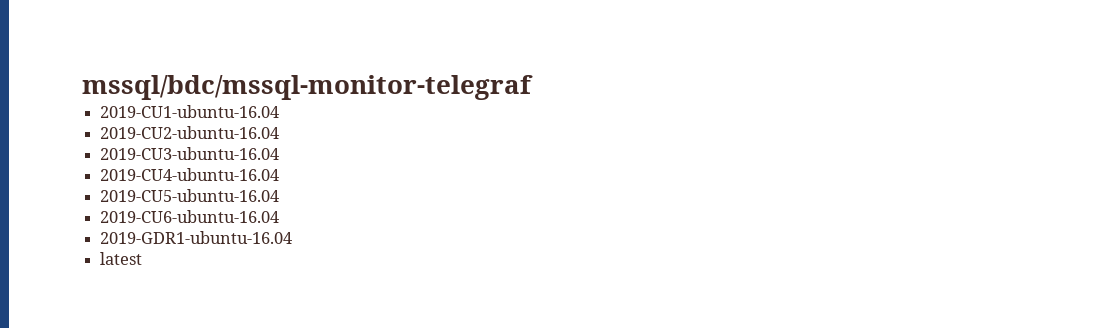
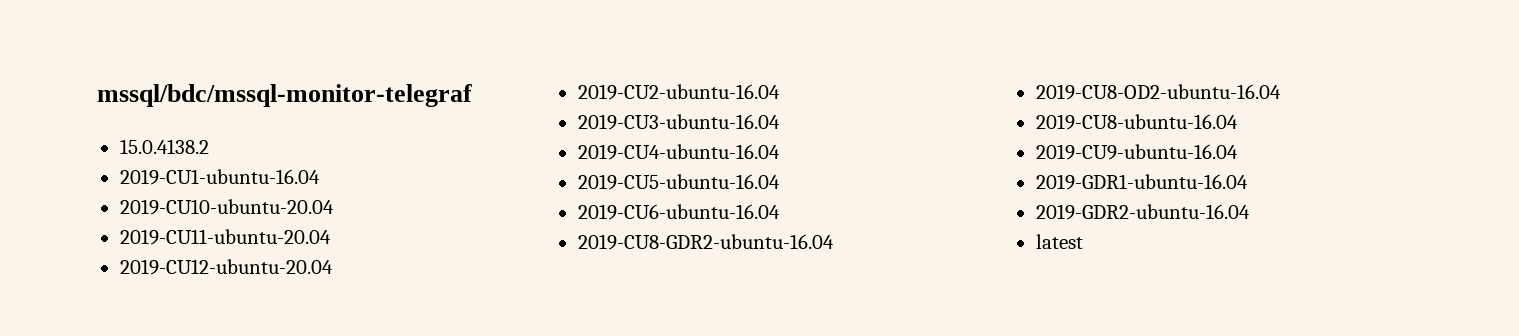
(533, 87) none -> [119,139,209,154] // 15.0.4138.2
(280, 111) none -> [119,199,334,215] [119,229,331,245] [119,259,333,275] // 2019-CU10-ubuntu-20.04 // 2019-CU11-ubuntu-20.04 // 2019-CU12-ubuntu-20.04
(280, 216) none -> [577,234,834,250] [1035,84,1281,100] [1035,114,1238,130] [1035,144,1238,160] // 2019-CU8-GDR2-ubuntu-16.04 // 2019-CU8-OD2-ubuntu-16.04 // 2019-CU8-ubuntu-16.04 // 2019-CU9-ubuntu-16.04
(293, 237) none -> [1035,204,1250,220] // 2019-GDR2-ubuntu-16.04

